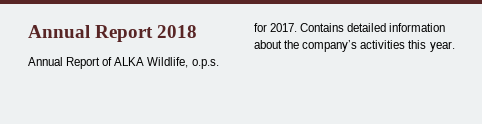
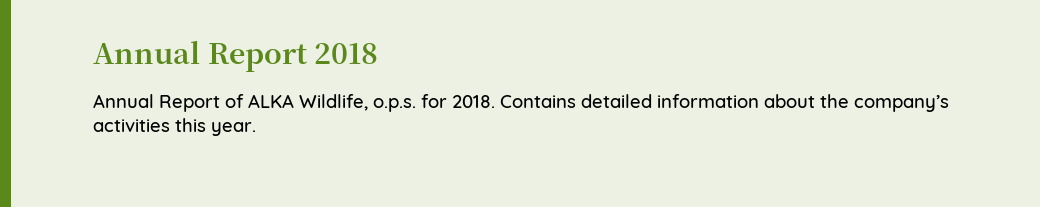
[270,23,298,32] 2017. -> [452,95,495,108] 2018.

